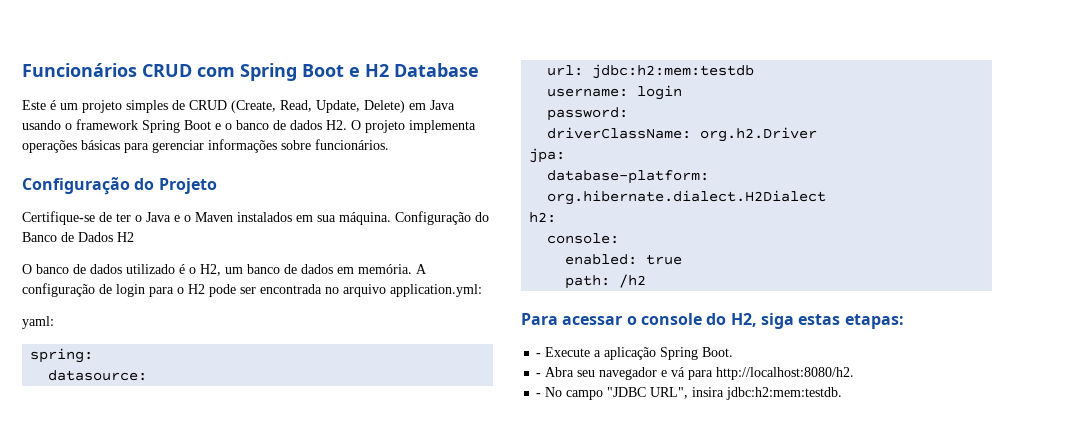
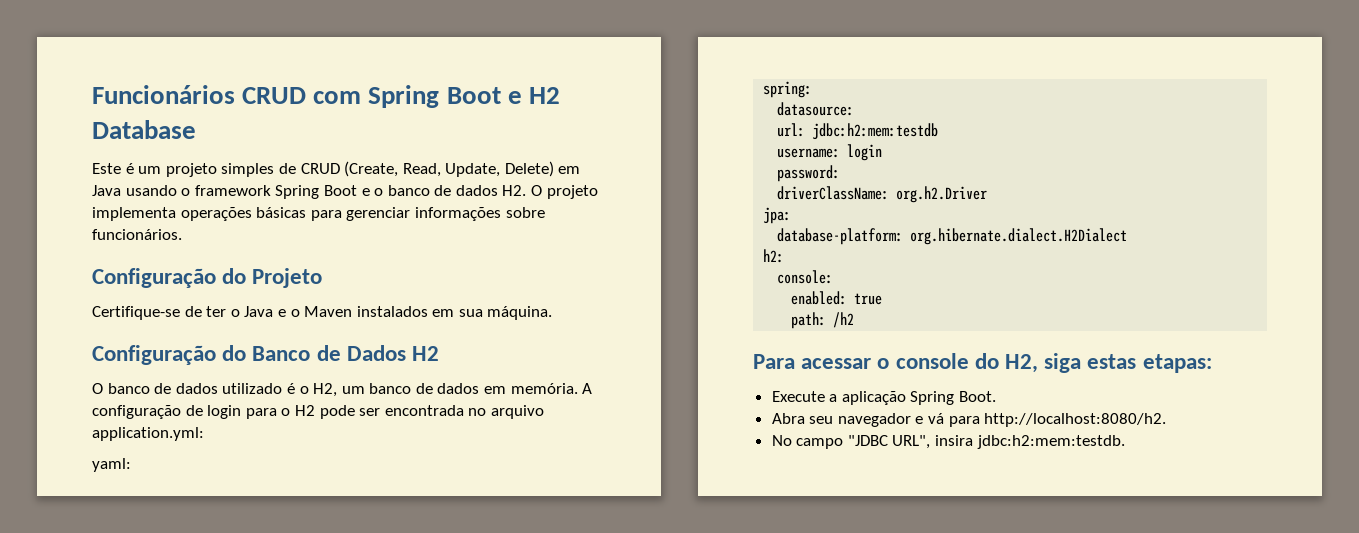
(391, 218) none -> (553, 313) //
[536,353,542,357] - -> (1212, 363) none
[536,373,542,377] - -> (997, 396) none
[536,393,542,397] - -> (1167, 420) none

